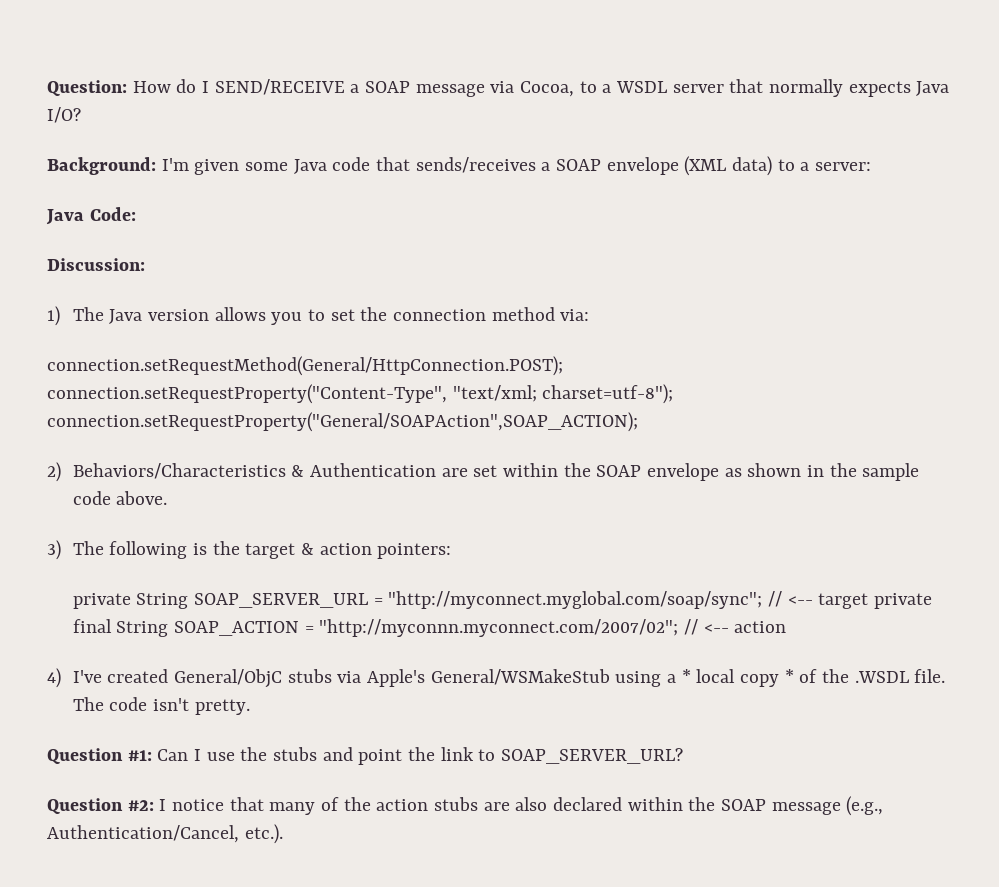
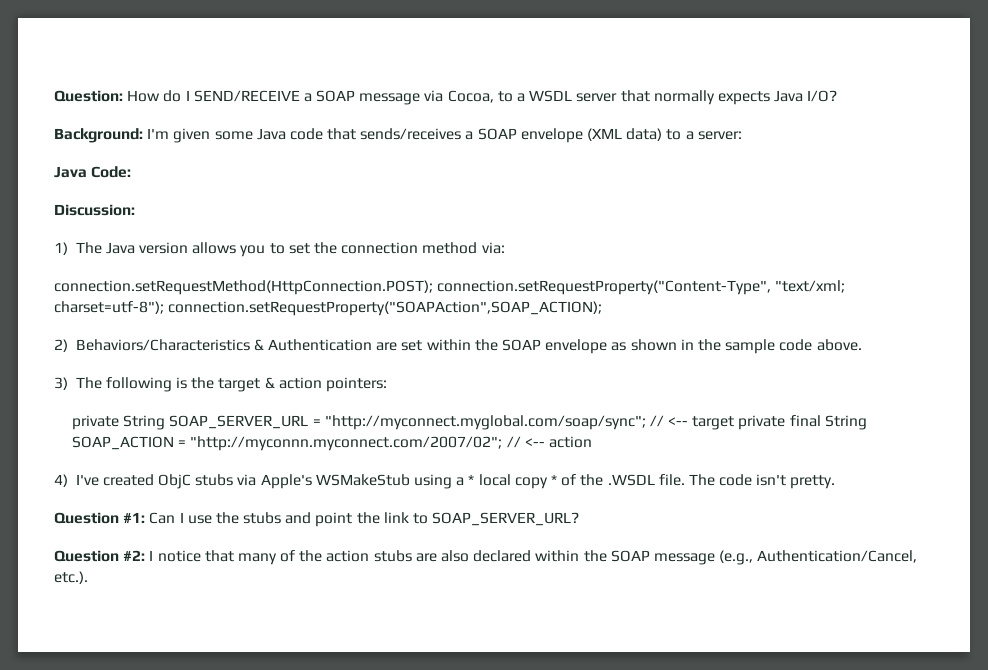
[47,356,563,376] connection.setRequestMethod(General/HttpConnection.POST); -> [54,280,433,295] connection.setRequestMethod(HttpConnection.POST);
[47,412,638,432] connection.setRequestProperty("General/SOAPAction",SOAP_ACTION); -> [168,301,603,316] connection.setRequestProperty("SOAPAction",SOAP_ACTION);
[173,669,282,688] General/ObjC -> [158,474,192,489] ObjC
[430,669,610,685] General/WSMakeStub -> [315,474,410,486] WSMakeStub

